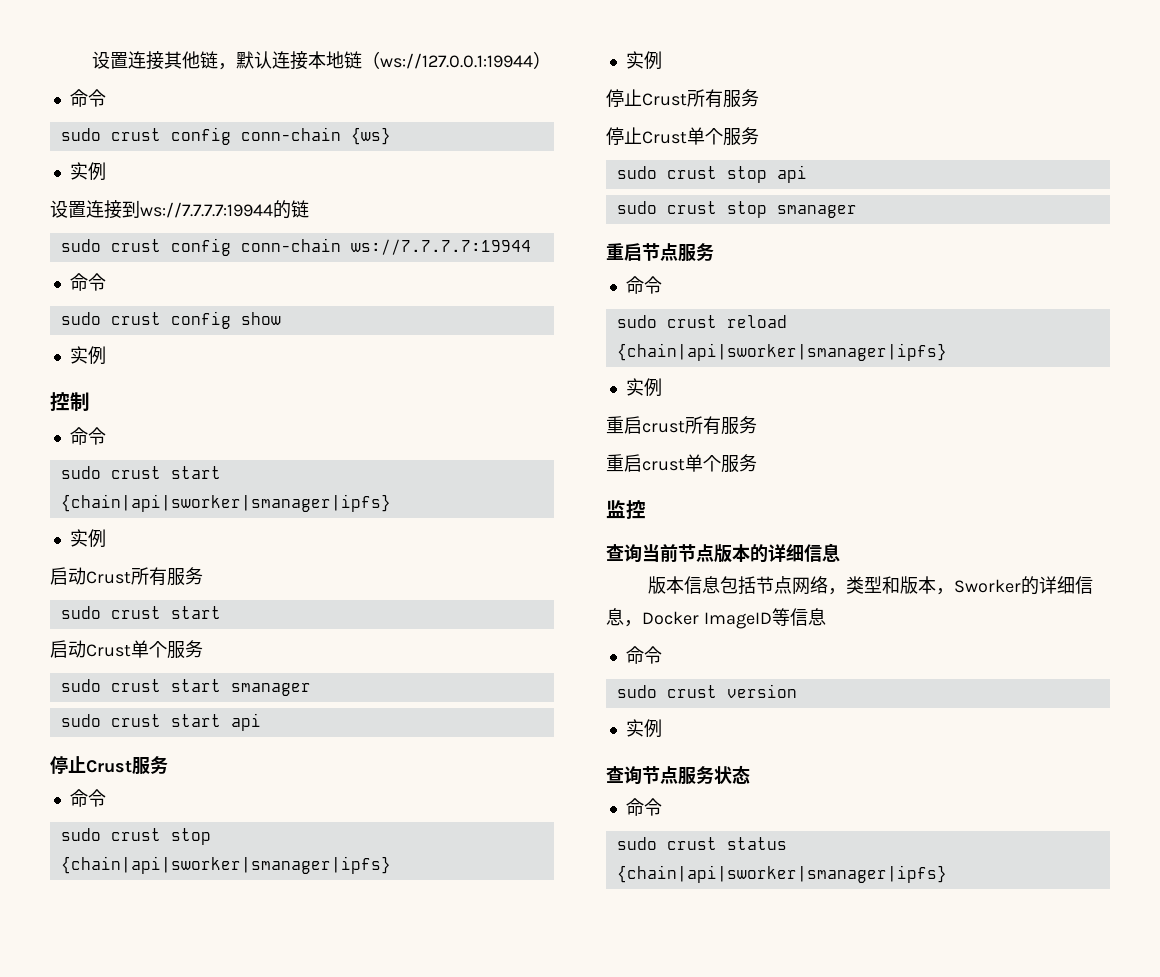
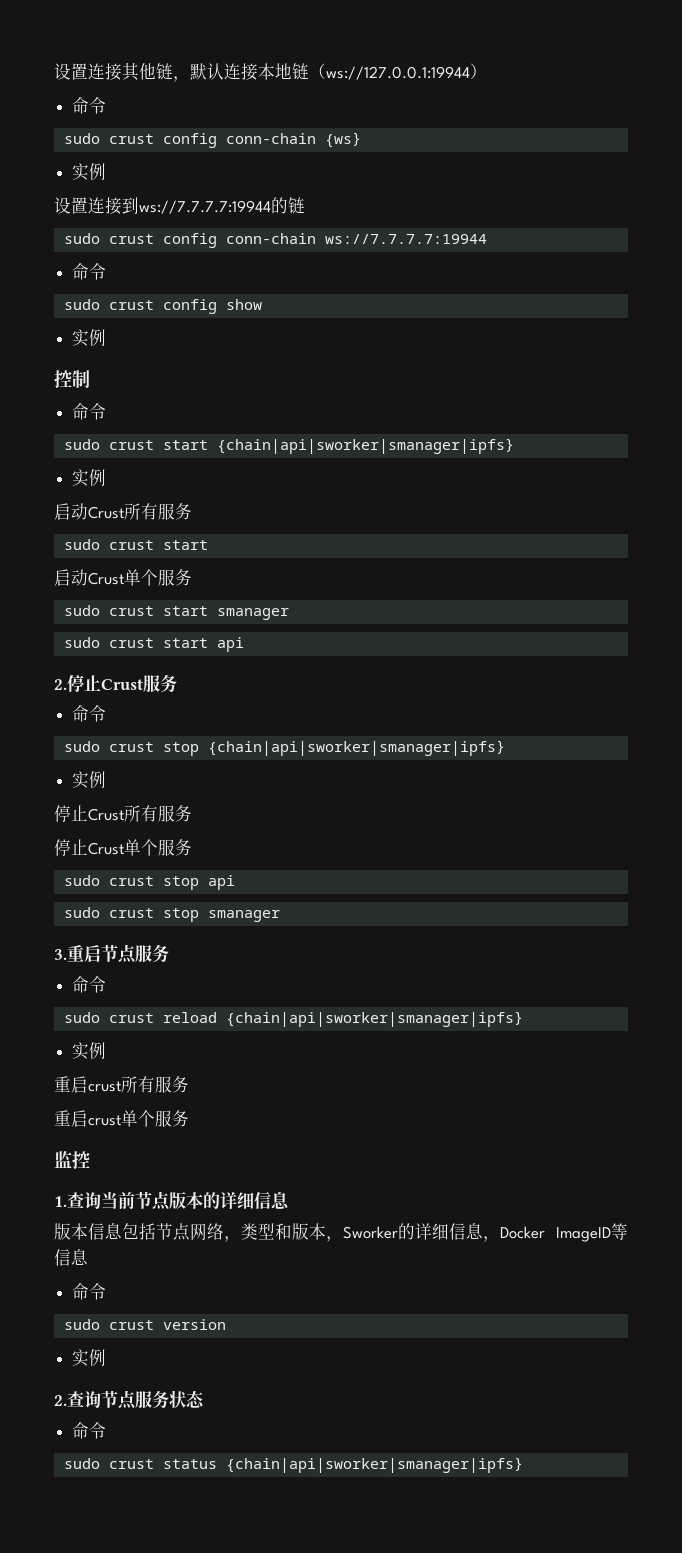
(261, 722) none -> [54,679,67,690] 2.
(857, 211) none -> [54,949,67,960] 3.
(646, 509) none -> [54,1196,67,1207] 1.
(662, 728) none -> [54,1395,67,1406] 2.

